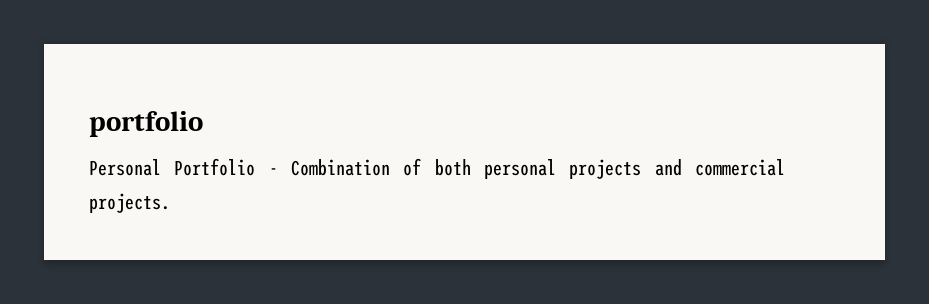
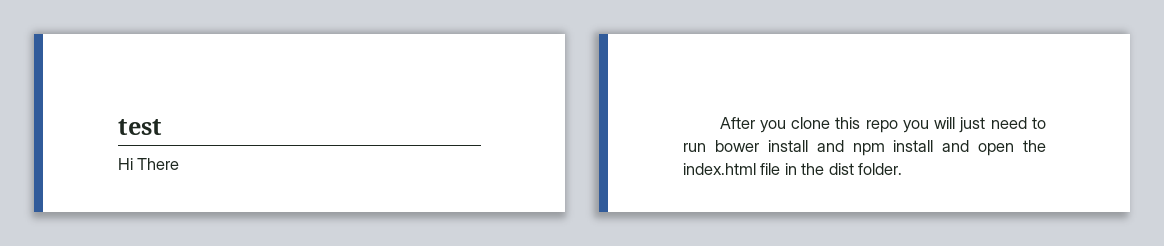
[89,111,203,137] [89,158,785,179] [89,193,170,213] portfolio // Personal Portfolio - Combination of both personal projects and commercial projects. -> [118,119,162,135] [118,158,180,170] [719,117,1046,133] [683,140,1046,156] [683,163,903,175] test // Hi There // After you clone this repo you will just need to run bower install and npm install and open the index.html file in the dist folder.

